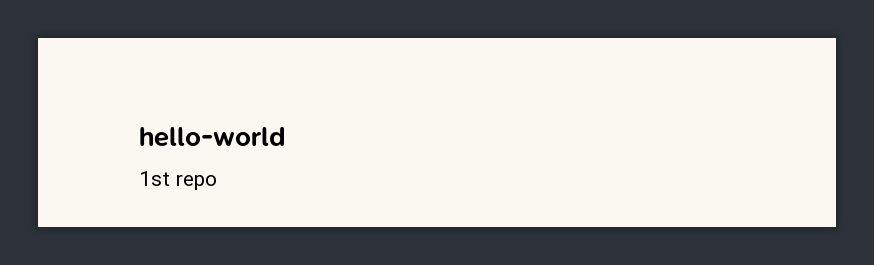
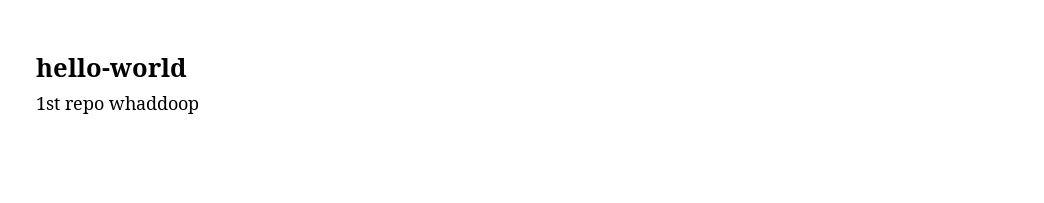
(217, 182) none -> [109,96,199,114] whaddoop

